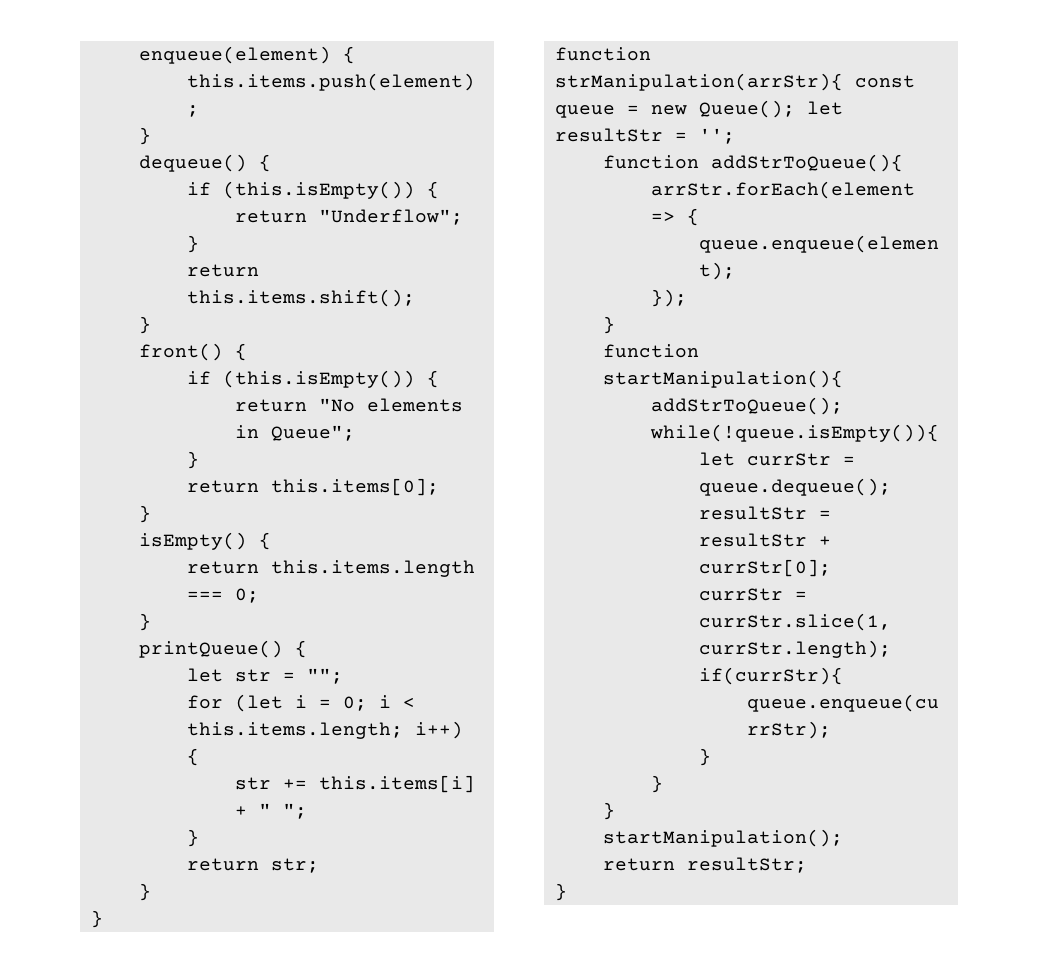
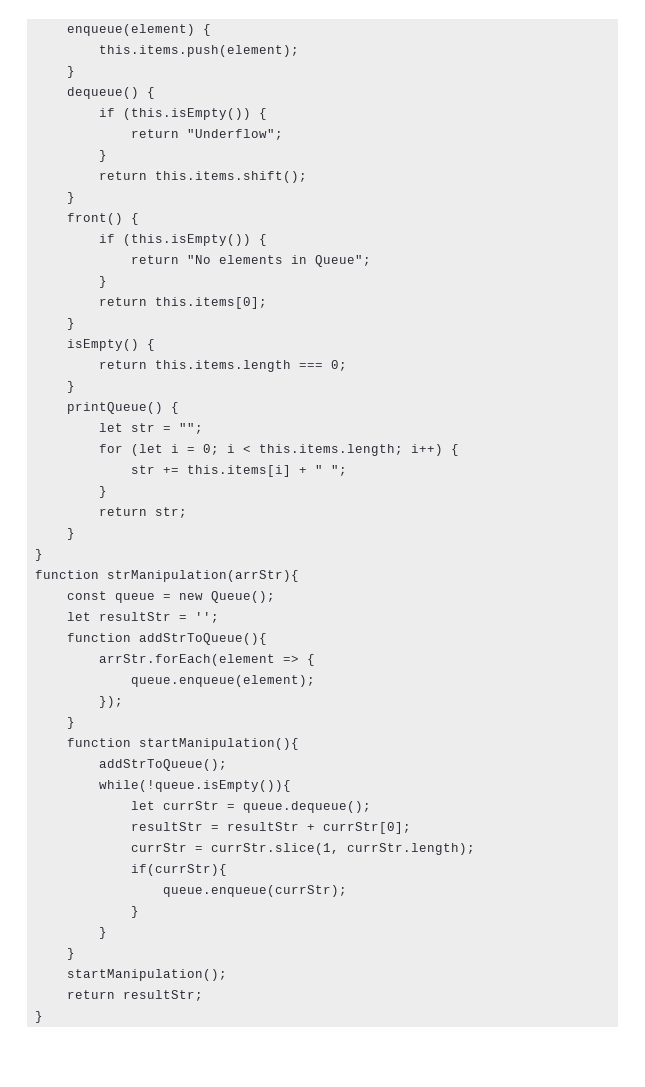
(843, 82) none -> (299, 576) //
(795, 109) none -> (275, 597) //

